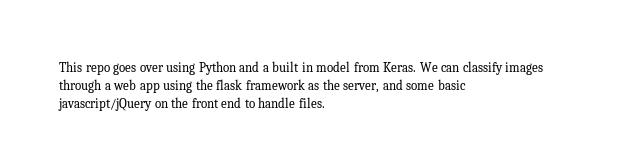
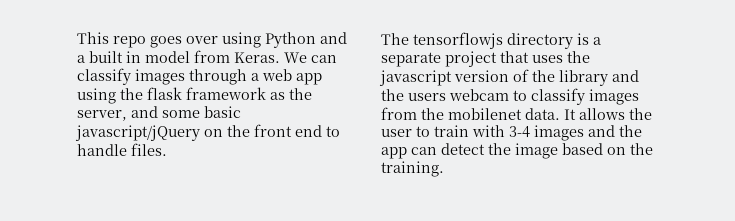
(325, 102) none -> [381,32,601,49] [381,51,590,67] [379,69,639,86] [381,88,639,105] [381,107,652,120] [381,125,642,141] [381,143,653,159] [381,161,444,177] // The tensorflowjs directory is a separate project that uses the javascript version of the library and the users webcam to classify images from the mobilenet data. It allows the user to train with 3-4 images and the app can detect the image based on the training.

